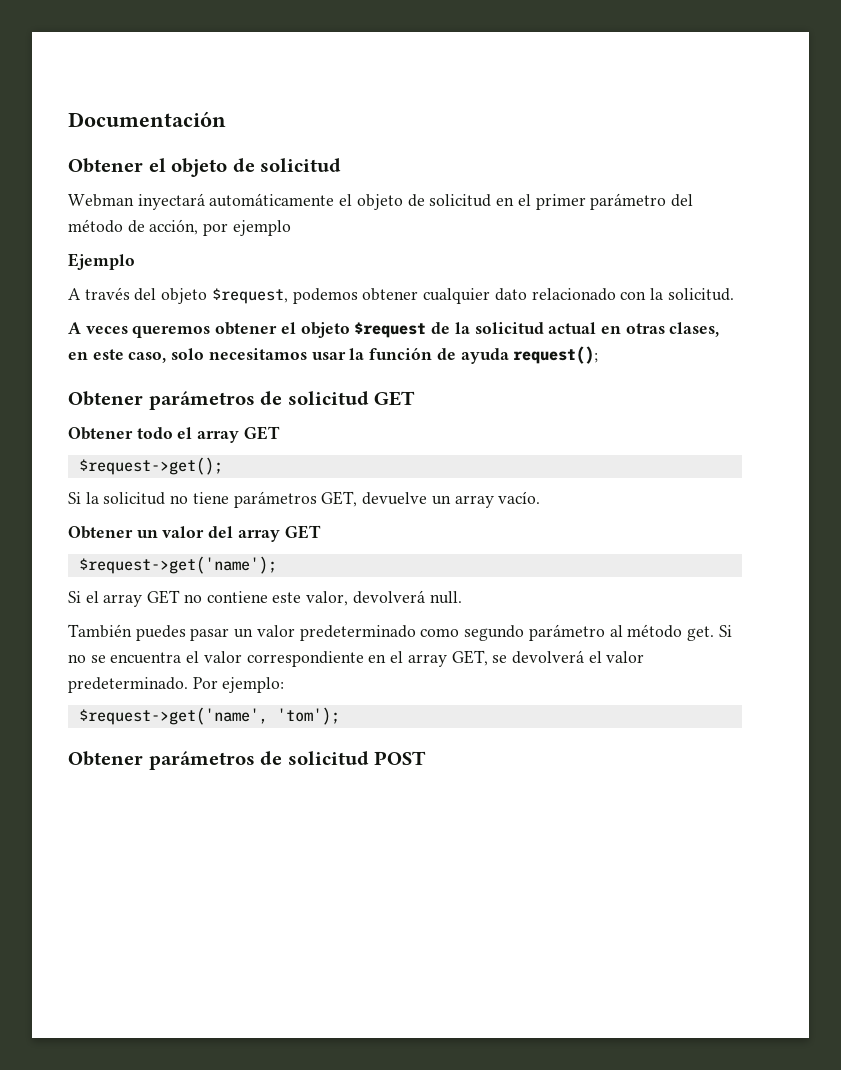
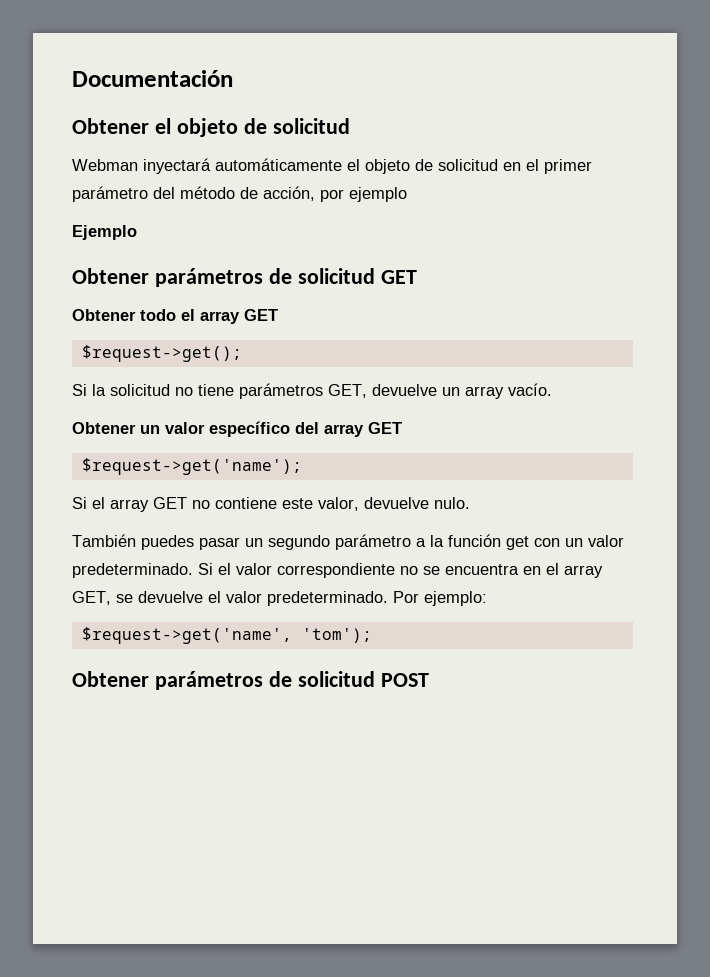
[68,287,734,304] [68,322,720,338] [68,346,599,364] // A través del objeto $request, podemos obtener cualquier dato relacionado con la solicitud. // A veces queremos obtener el objeto $request de la solicitud actual en otras clases, en este caso, solo necesitamos usar la función de ayuda request(); -> (137, 232) none
(205, 532) none -> [209,421,290,437] específico
[352,590,462,604] devolverá null. -> [364,497,470,509] devuelve nulo.
[256,624,732,641] [68,651,364,667] valor predeterminado como segundo parámetro al método get. Si no se encuentra el valor correspondiente -> [268,534,624,550] [72,563,519,578] segundo parámetro a la función get con un valor predeterminado. Si el valor correspondiente no se encuentra
[511,650,584,664] devolverá -> [138,591,203,603] devuelve

